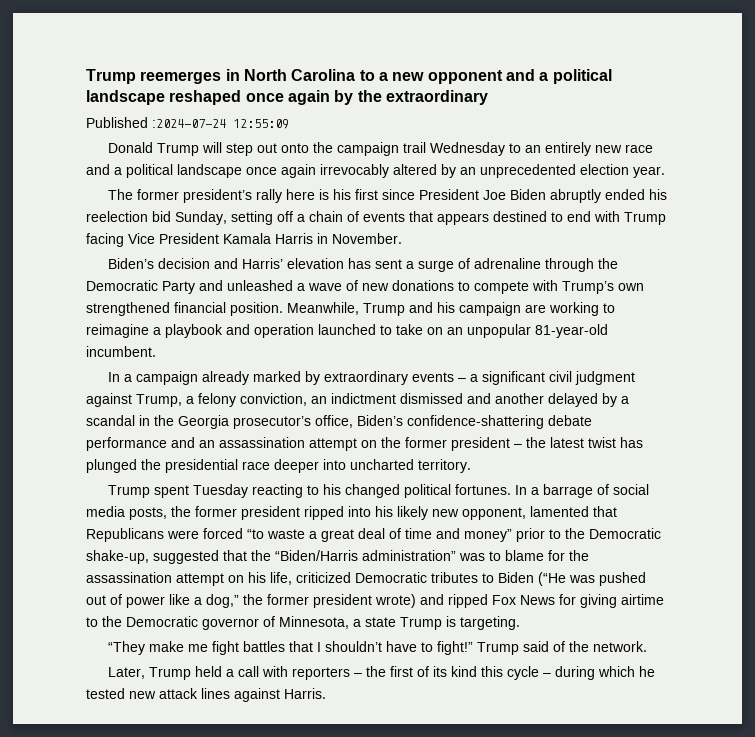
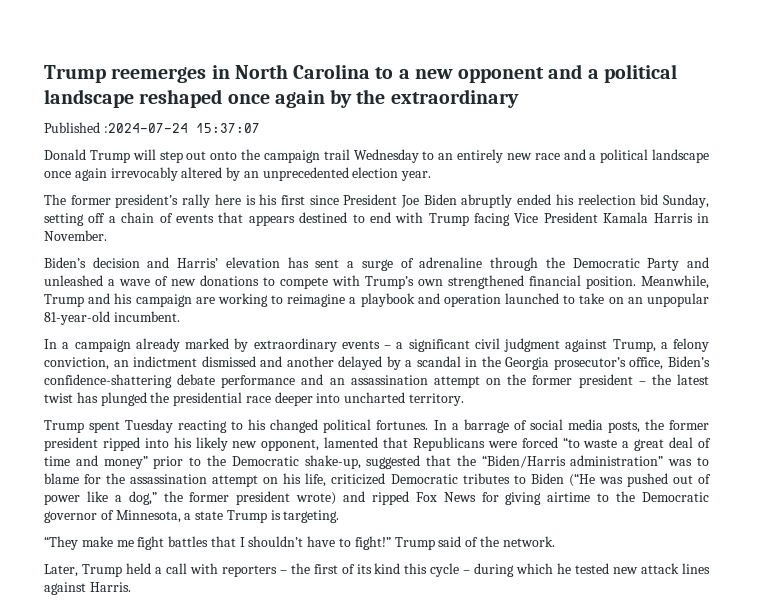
[233,119,289,129] 12:55:09 -> [195,123,260,133] 15:37:07

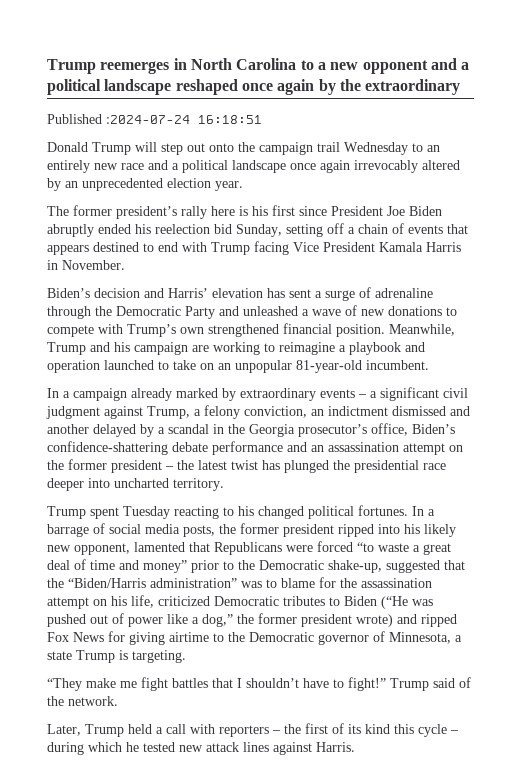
[195,123,260,133] 15:37:07 -> [198,115,262,124] 16:18:51

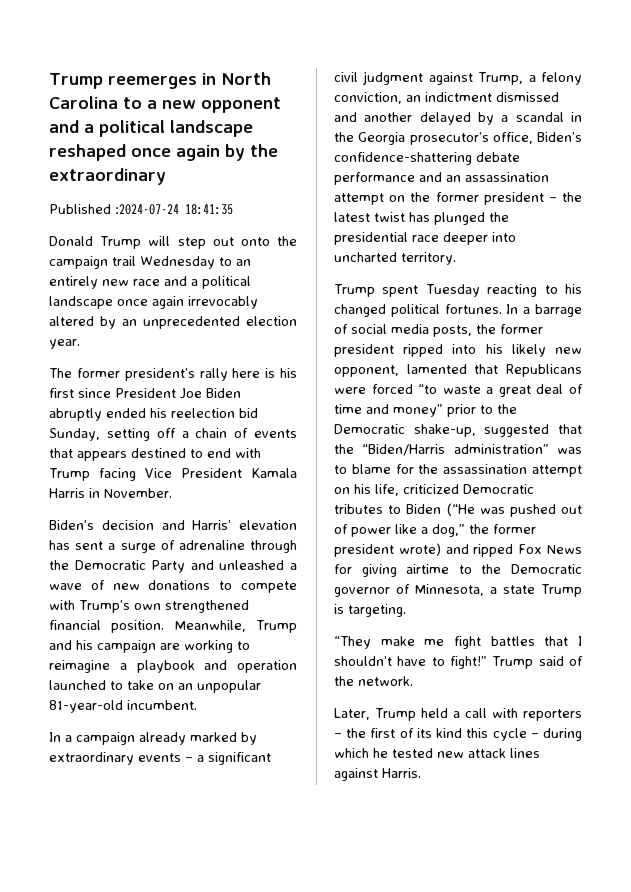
[198,115,262,124] 16:18:51 -> [185,204,233,215] 18:41:35

